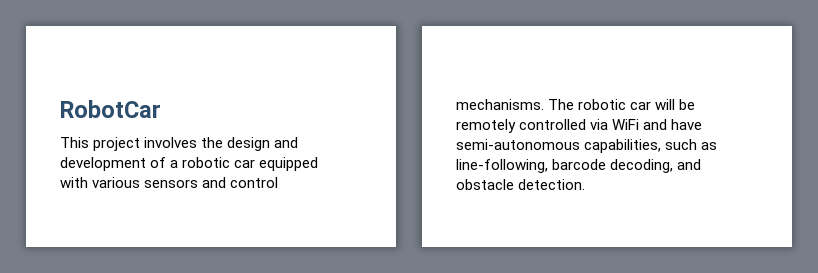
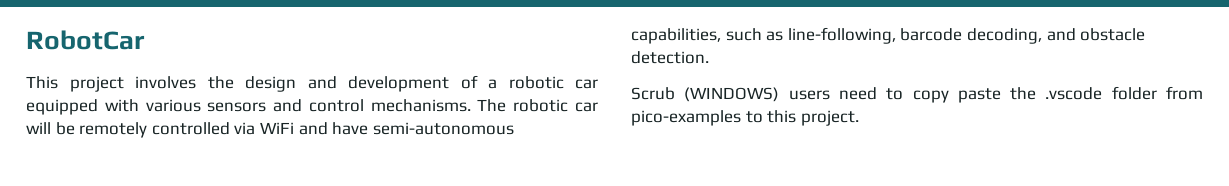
(586, 184) none -> [631,86,1203,103] [631,110,859,126] // Scrub (WINDOWS) users need to copy paste the .vscode folder from pico-examples to this project.

